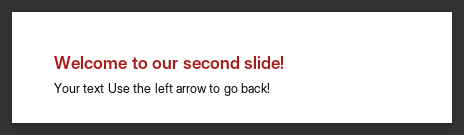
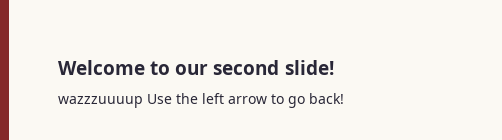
[54,83,105,93] Your text -> [58,96,143,108] wazzzuuuup

